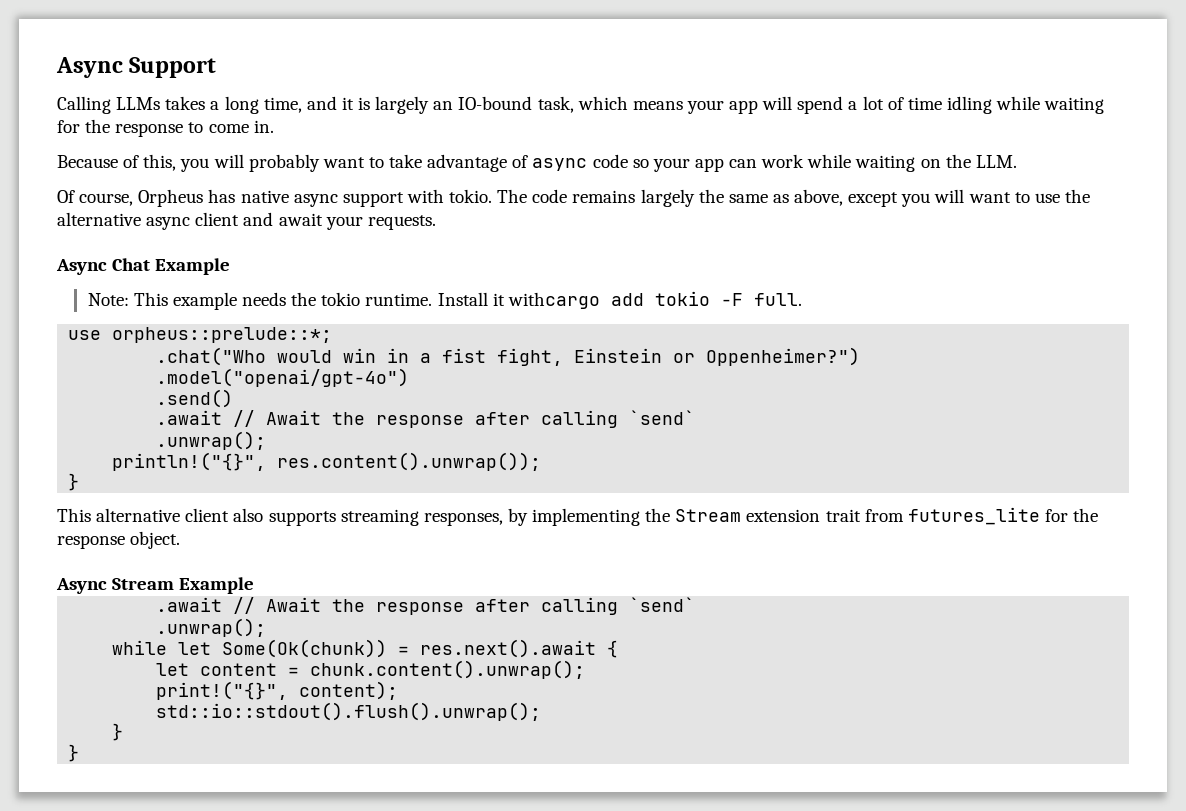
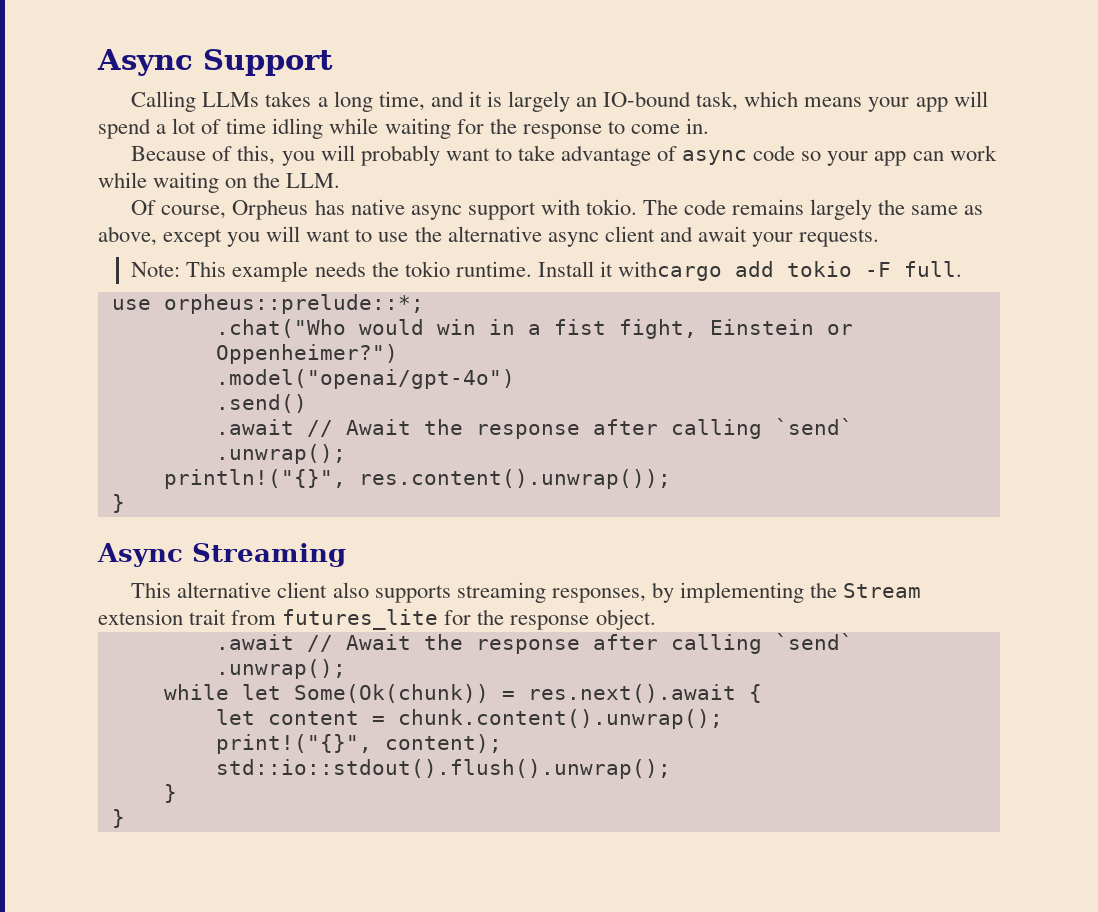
[56,258,231,275] // Async Chat Example -> (880, 238) none
(80, 482) none -> [97,543,346,567] // Async Streaming
[56,577,255,594] // Async Stream Example -> (656, 619) none

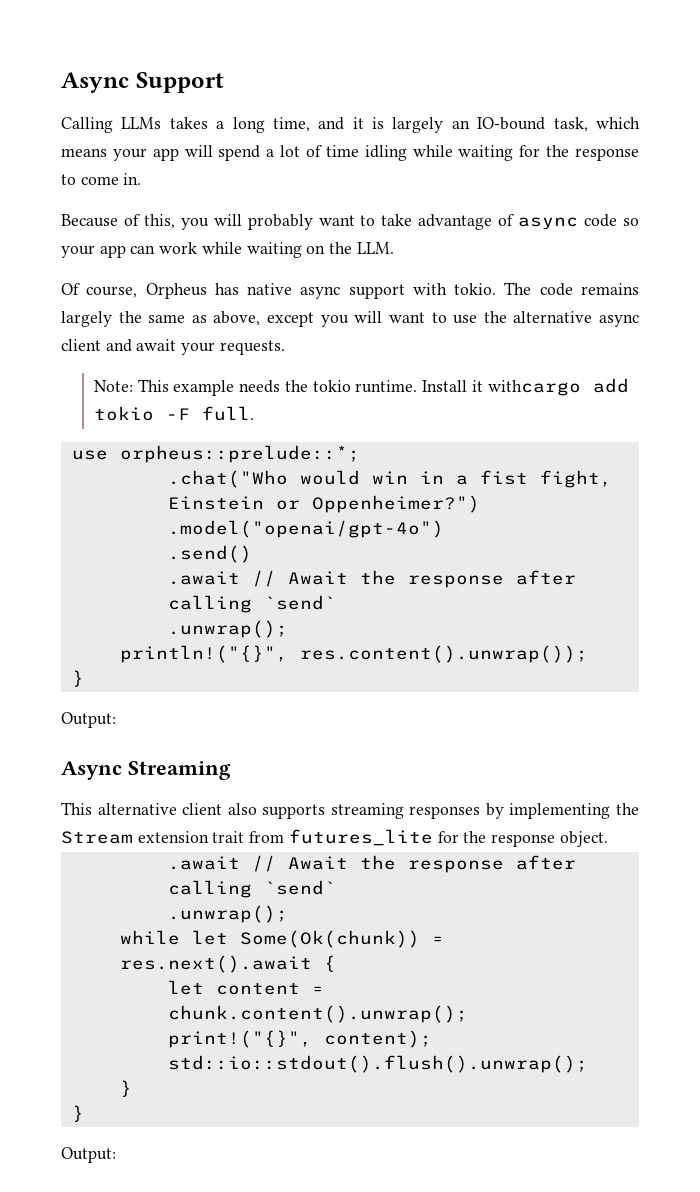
(125, 503) none -> [61,712,116,728] // Output:
[551,588,646,603] responses, -> [409,806,481,819] responses
(125, 818) none -> [61,1147,116,1163] // Output:

